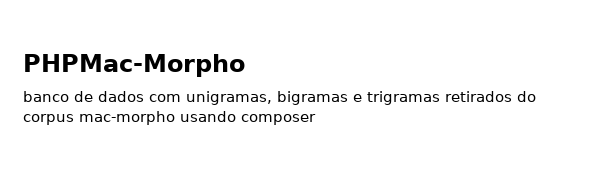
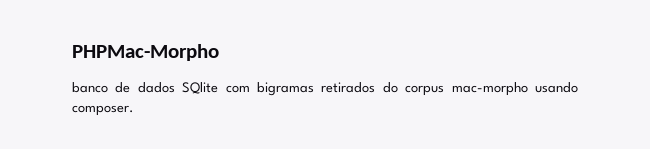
[149,91,440,105] com unigramas, bigramas e trigramas -> [182,82,314,96] SQlite com bigramas
[241,114,316,125] composer -> [72,105,134,116] composer.

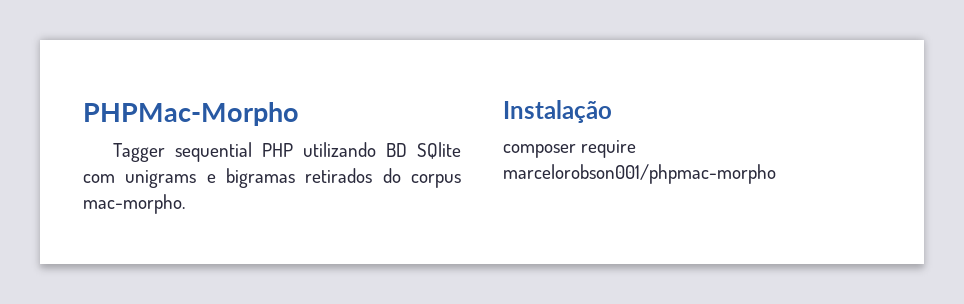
[72,82,578,96] [72,105,134,116] banco de dados SQlite com bigramas retirados do corpus mac-morpho usando composer. -> [113,142,461,162] [83,168,461,188] [83,194,185,214] [503,100,612,123] [503,140,637,158] [503,164,776,184] Tagger sequential PHP utilizando BD SQlite com unigrams e bigramas retirados do corpus mac-morpho. // Instalação // composer require marcelorobson001/phpmac-morpho

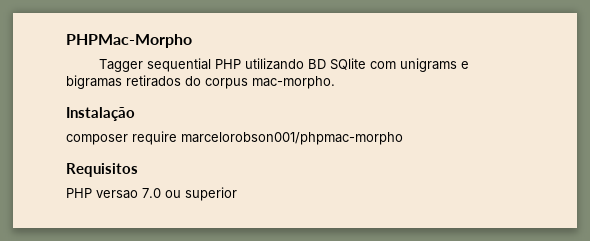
(776, 174) none -> [66,163,138,177] [66,187,237,201] // Requisitos // PHP versao 7.0 ou superior

